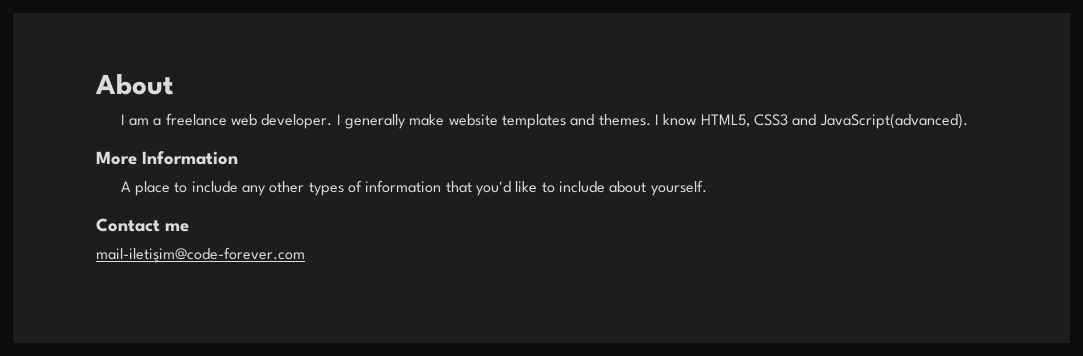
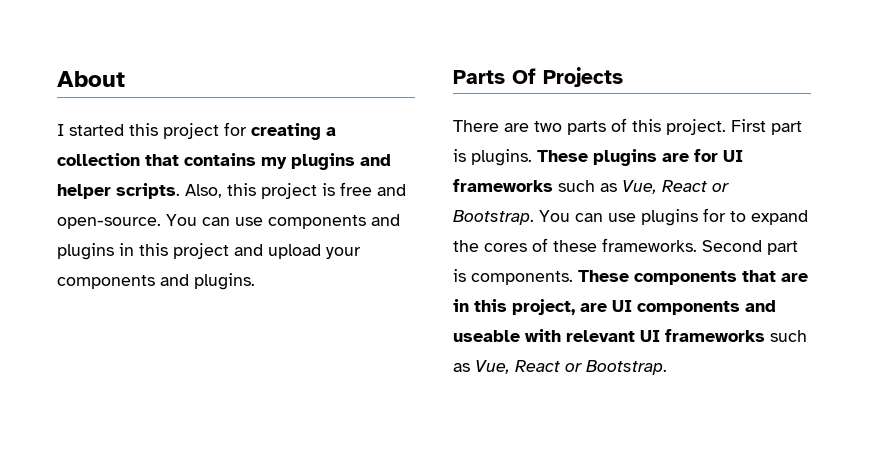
[129,113,968,129] [96,151,238,165] [120,180,707,196] [96,218,189,232] [96,247,305,263] am a freelance web developer. I generally make website templates and themes. I know HTML5, CSS3 and JavaScript(advanced). // More Information // A place to include any other types of information that you'd like to include about yourself. // Contact me // mail-iletişim@code-forever.com -> [69,122,336,140] [57,153,391,170] [57,182,406,199] [57,214,400,229] [57,243,361,260] [57,273,255,290] [453,67,623,87] [453,118,802,135] [453,149,743,166] [453,179,729,194] [453,208,808,226] [453,238,798,255] [453,269,808,285] [453,299,776,315] [453,329,807,342] [453,360,667,375] started this project for creating a collection that contains my plugins and helper scripts. Also, this project is free and open-source. You can use components and plugins in this project and upload your components and plugins. // Parts Of Projects // There are two parts of this project. First part is plugins. These plugins are for UI frameworks such as Vue, React or Bootstrap. You can use plugins for to expand the cores of these frameworks. Second part is components. These components that are in this project, are UI components and useable with relevant UI frameworks such as Vue, React or Bootstrap.

